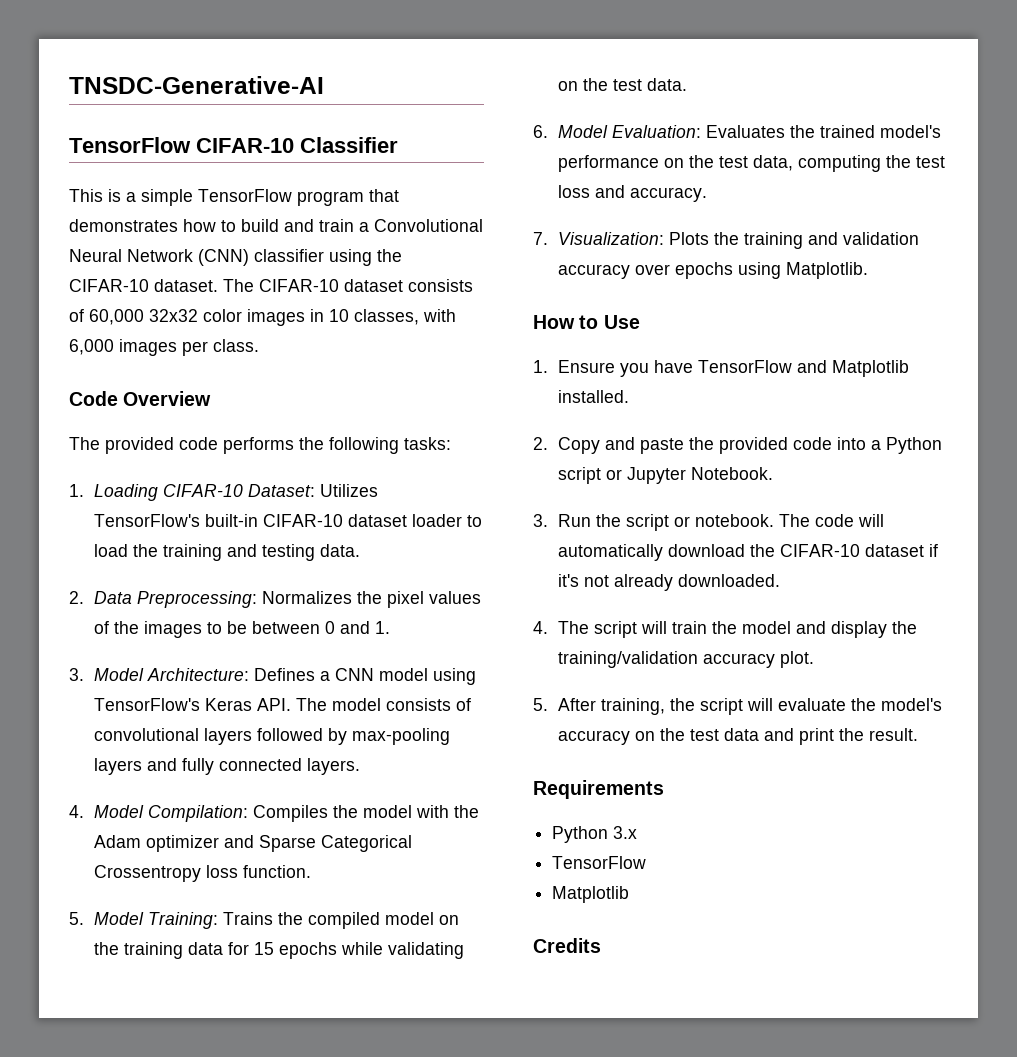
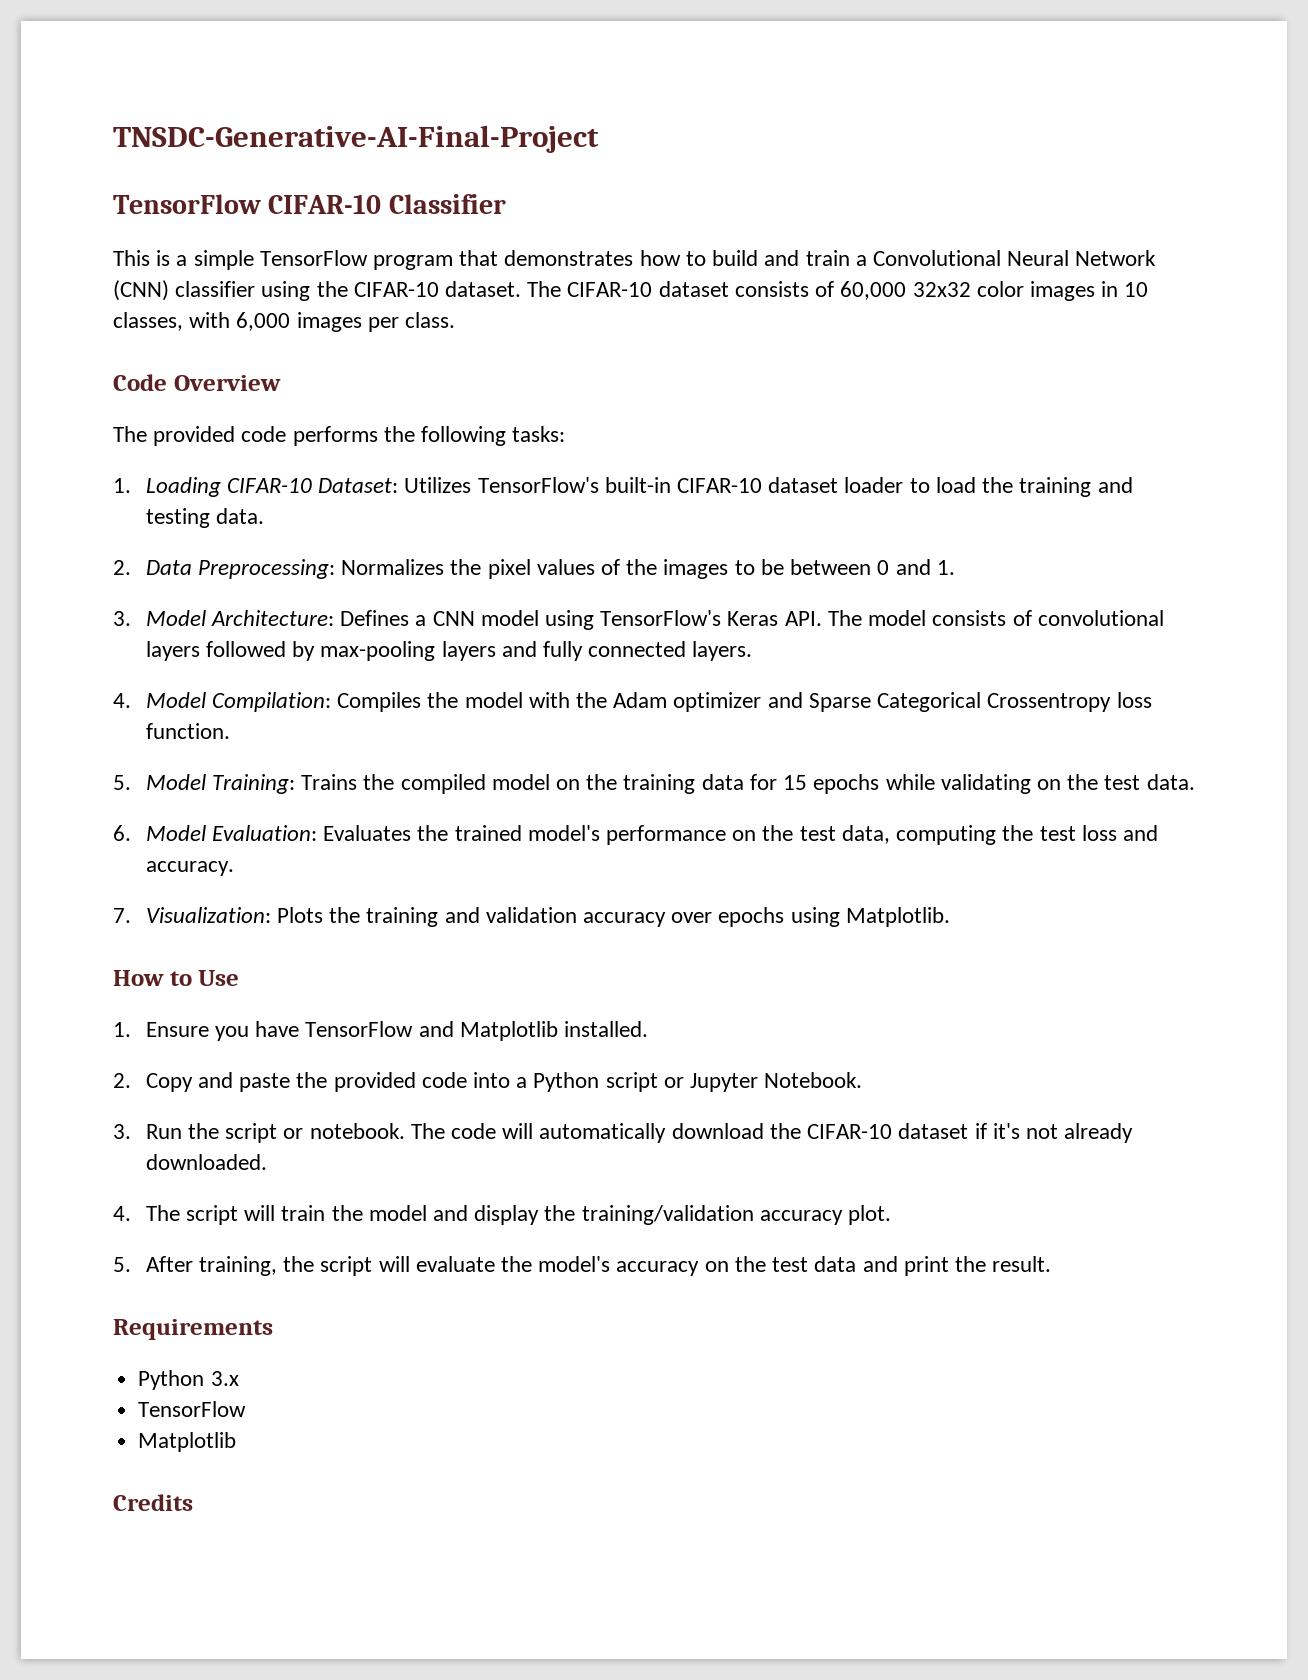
[69,76,324,94] TNSDC-Generative-AI -> [113,125,599,153] TNSDC-Generative-AI-Final-Project

